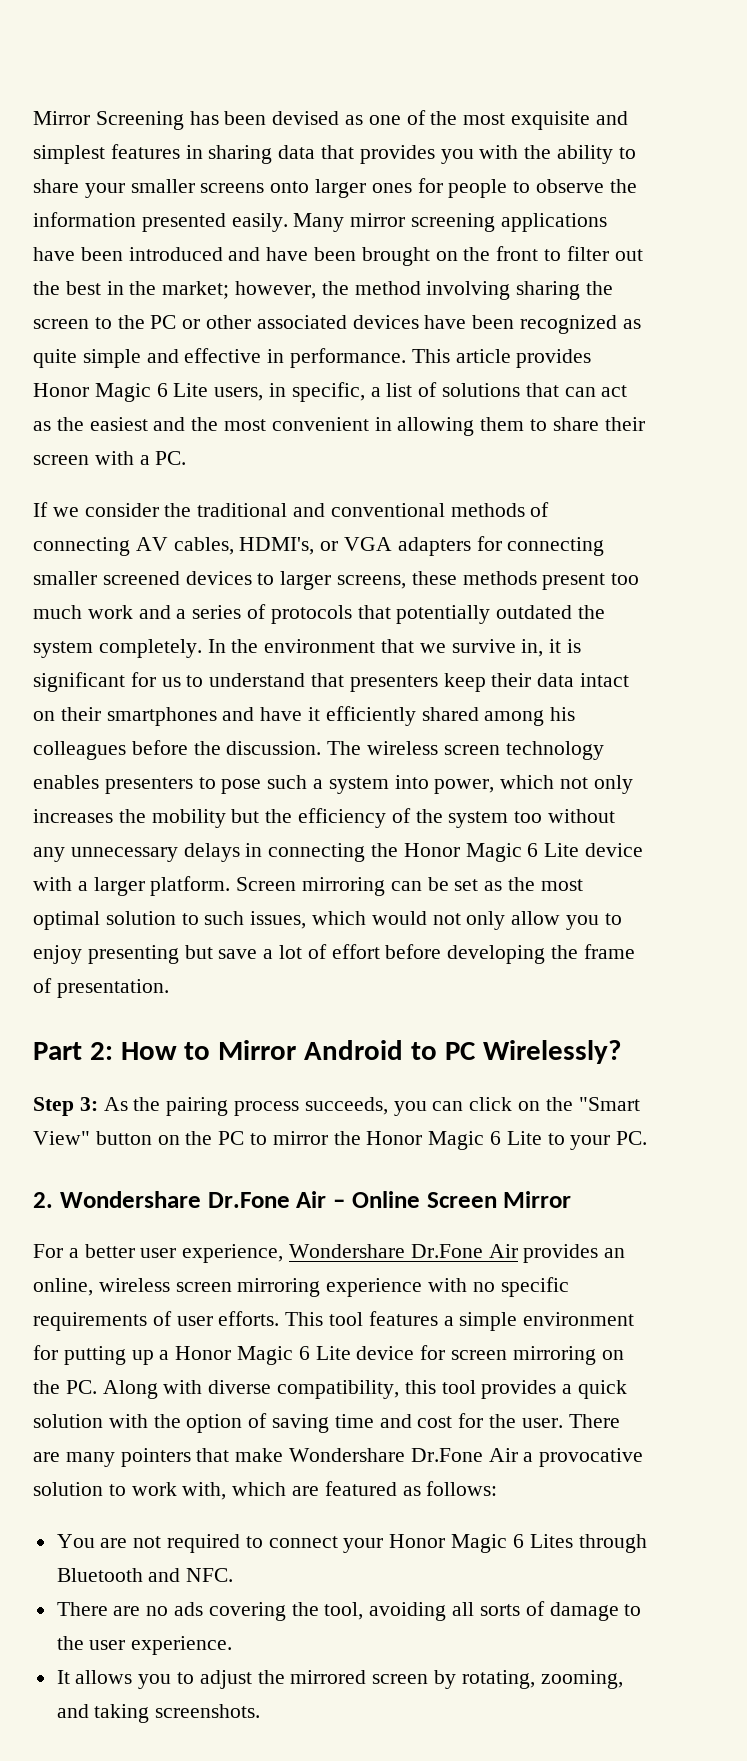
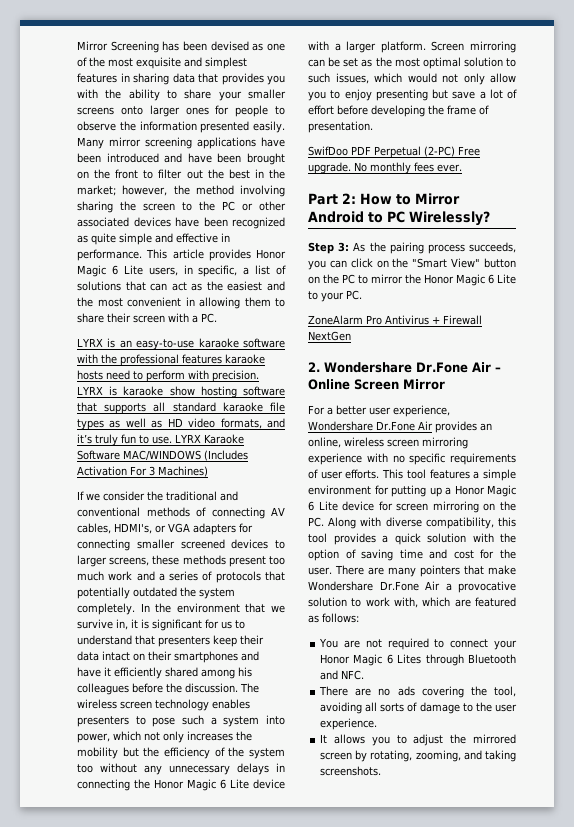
(187, 458) none -> [77,338,285,350] [77,354,265,366] [77,370,259,382] [77,386,285,398] [77,402,285,414] [77,418,285,430] [77,434,244,446] [77,450,248,461] [77,466,208,477] // LYRX is an easy-to-use karaoke software with the professional features karaoke hosts need to perform with precision. LYRX is karaoke show hosting software that supports all standard karaoke file types as well as HD video formats, and it’s truly fun to use. LYRX Karaoke Software MAC/WINDOWS (Includes Activation For 3 Machines)
(169, 988) none -> [308,146,480,158] [308,162,462,174] // SwifDoo PDF Perpetual (2-PC) Free upgrade. No monthly fees ever.
(648, 1138) none -> [308,315,482,325] [308,331,351,341] // ZoneAlarm Pro Antivirus + Firewall NextGen

